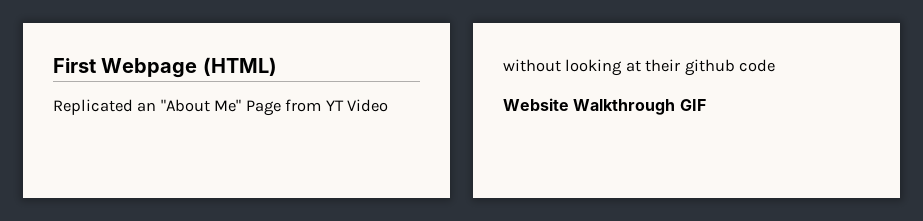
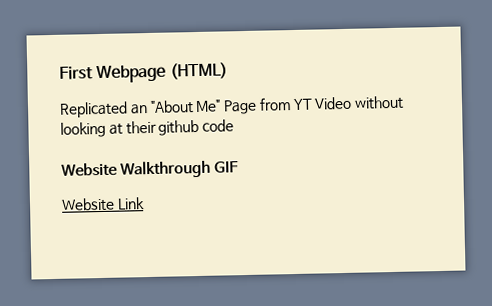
(706, 105) none -> [61,197,145,212] // Website Link

